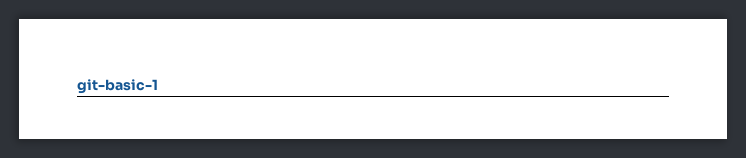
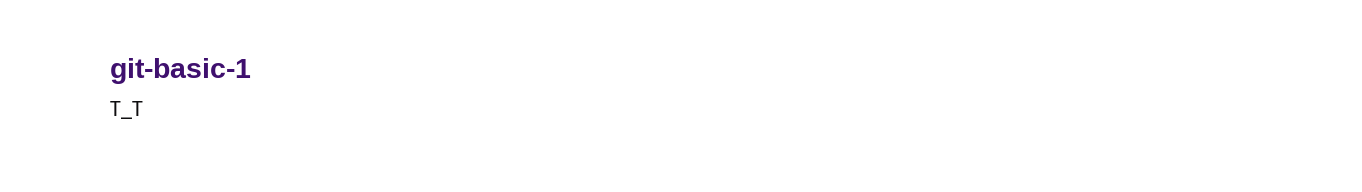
(158, 86) none -> [110,101,143,119] // T_T

